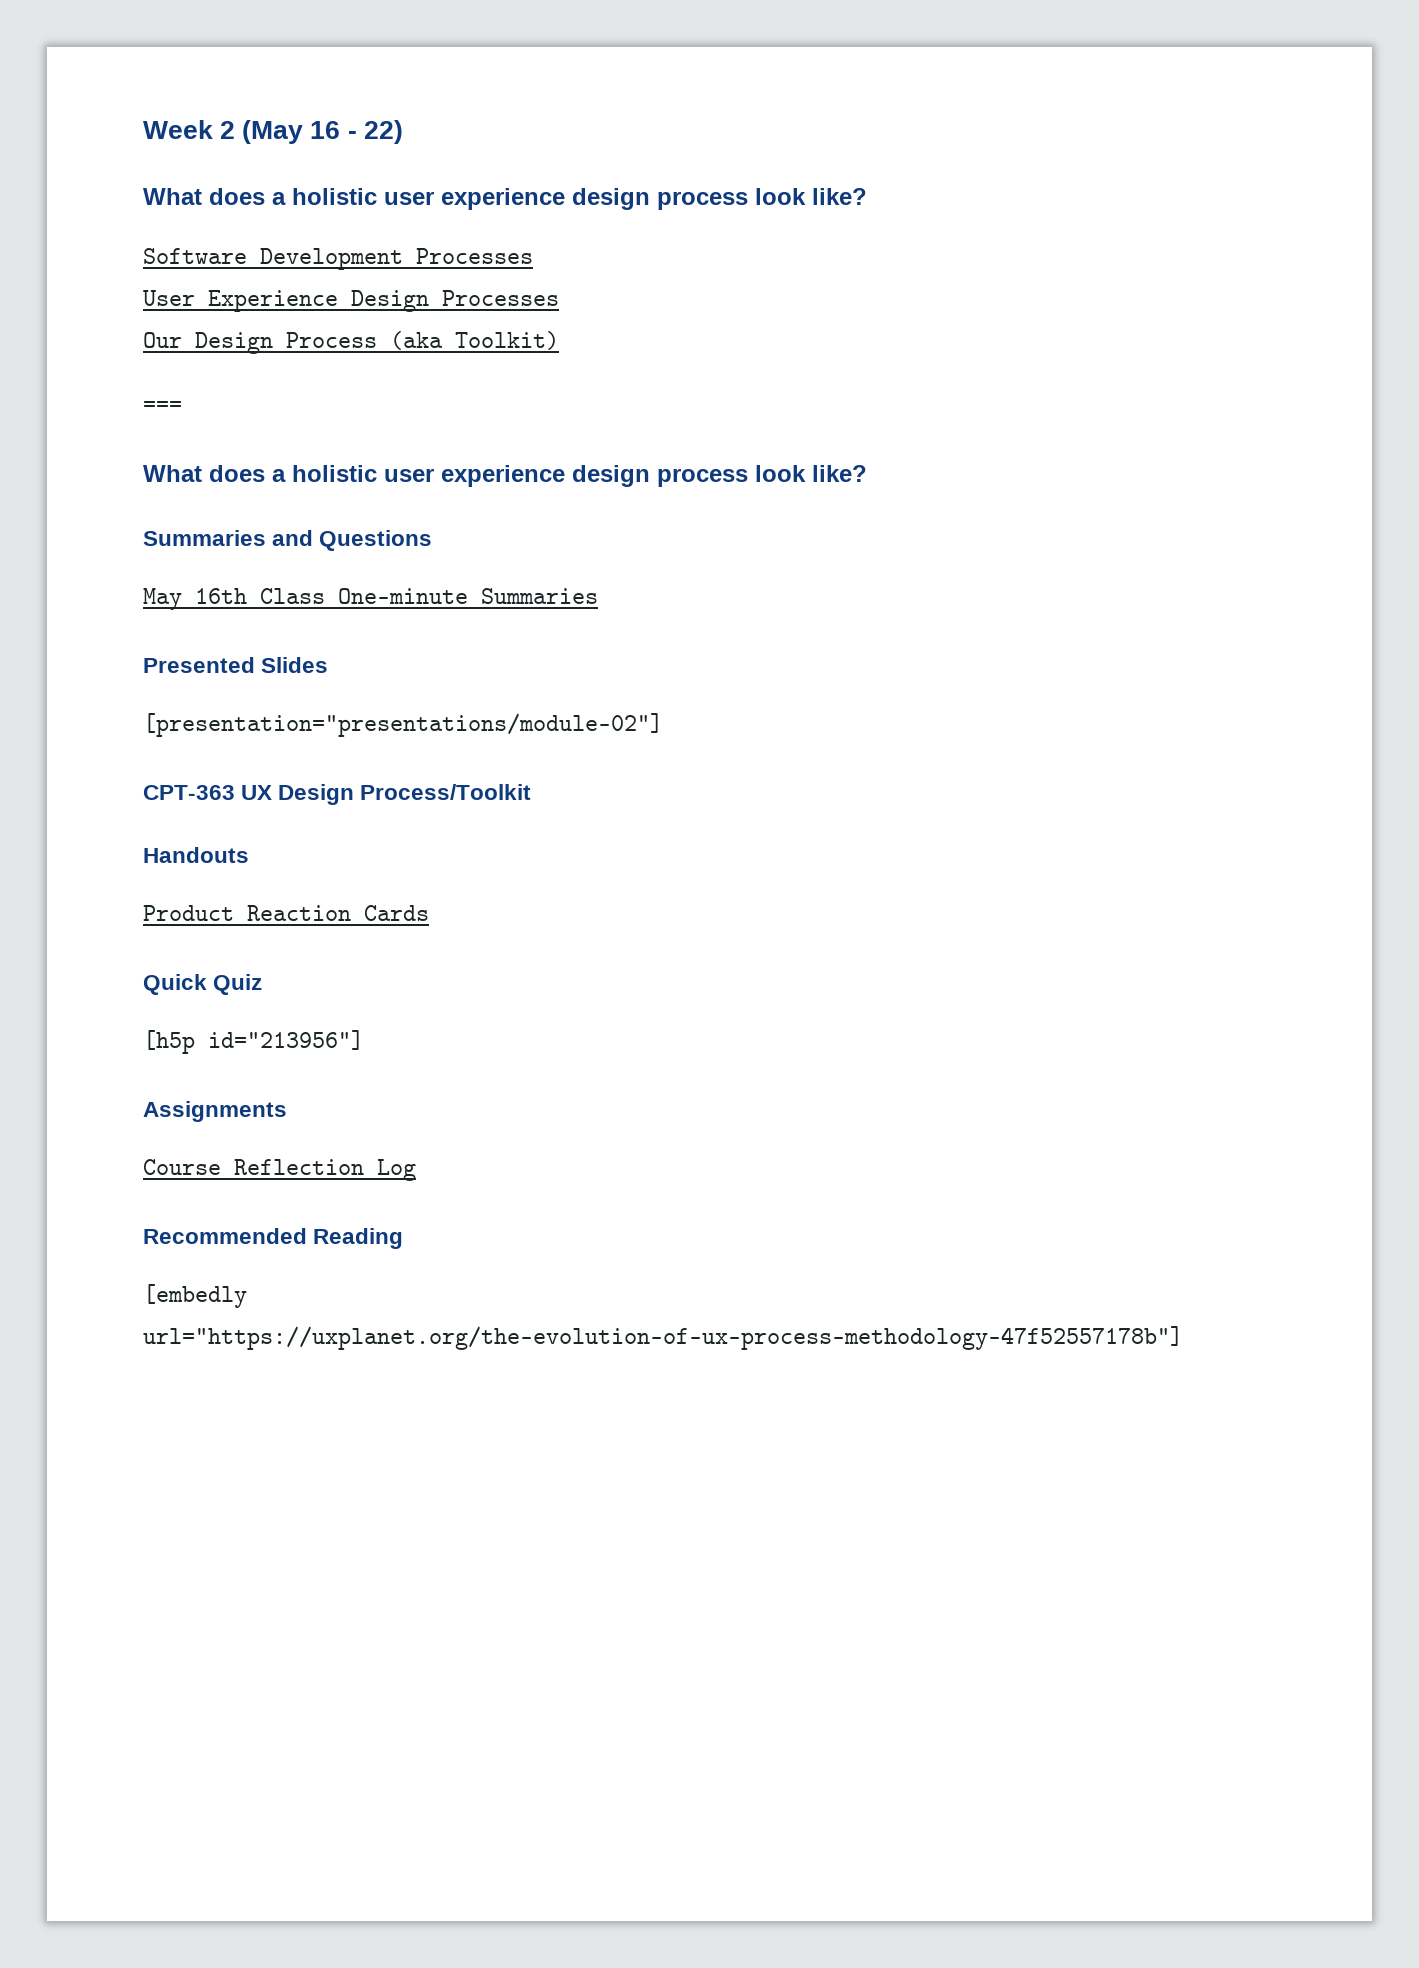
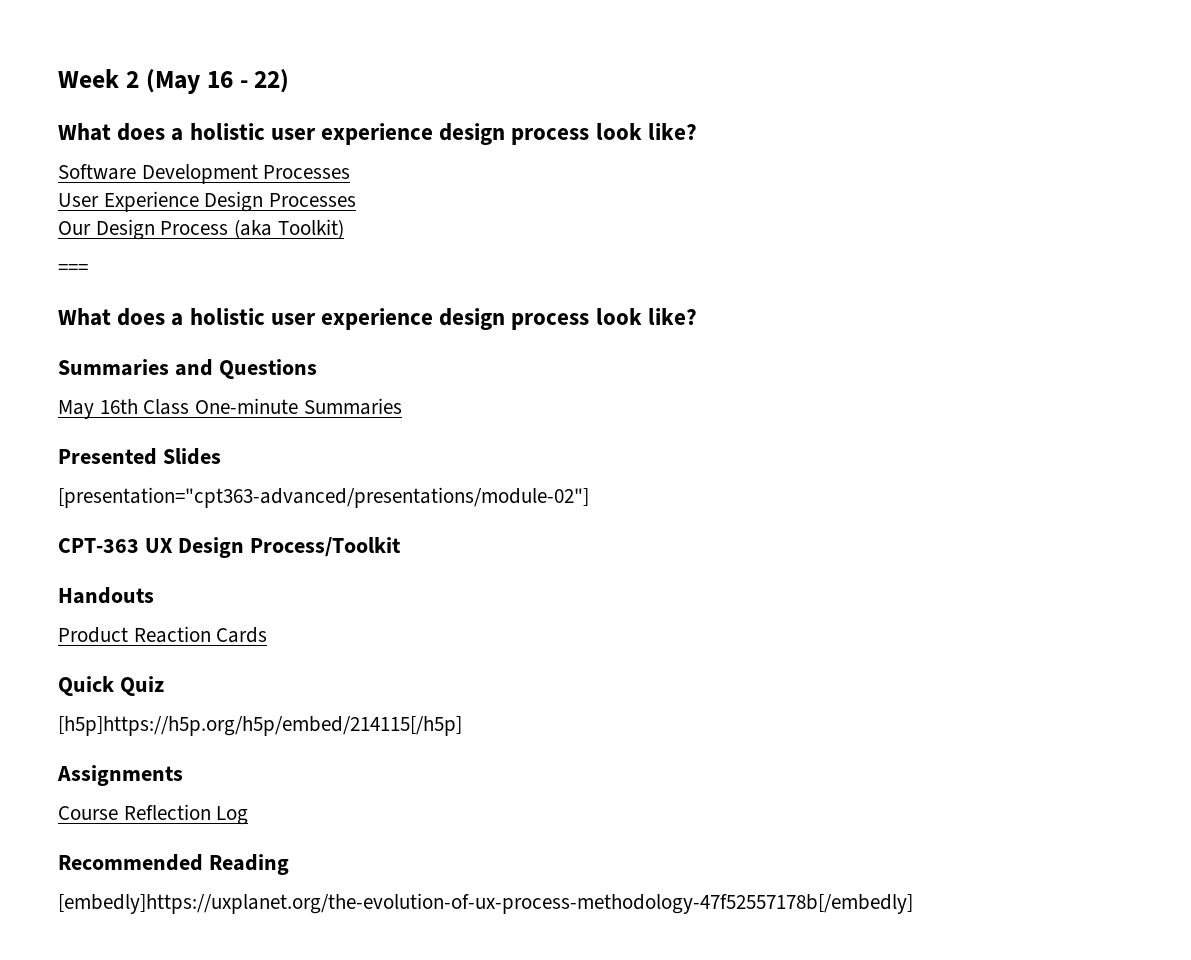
[143,713,663,737] [presentation="presentations/module-02"] -> [58,487,589,508] [presentation="cpt363-advanced/presentations/module-02"]
[143,1030,364,1054] [h5p id="213956"] -> [58,716,462,736] [h5p]https://h5p.org/h5p/embed/214115[/h5p]
[143,1284,247,1308] [143,1326,1183,1350] [embedly url="https://uxplanet.org/the-evolution-of-ux-process-methodology-47f52557178b"] -> [58,893,913,914] [embedly]https://uxplanet.org/the-evolution-of-ux-process-methodology-47f52557178b[/embedly]

